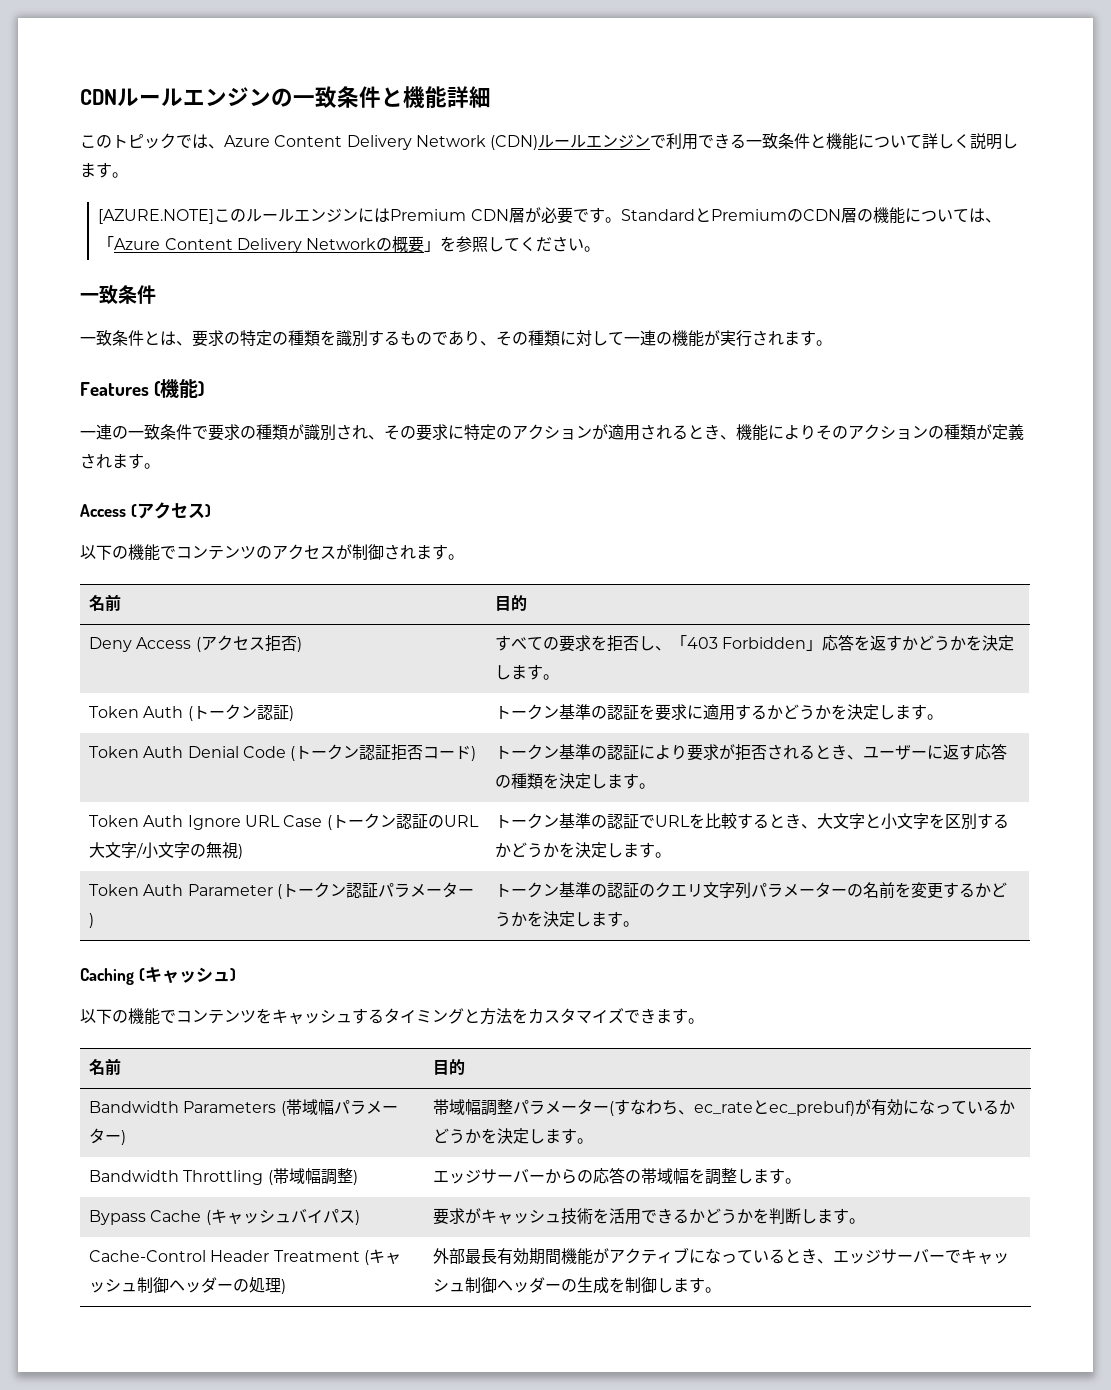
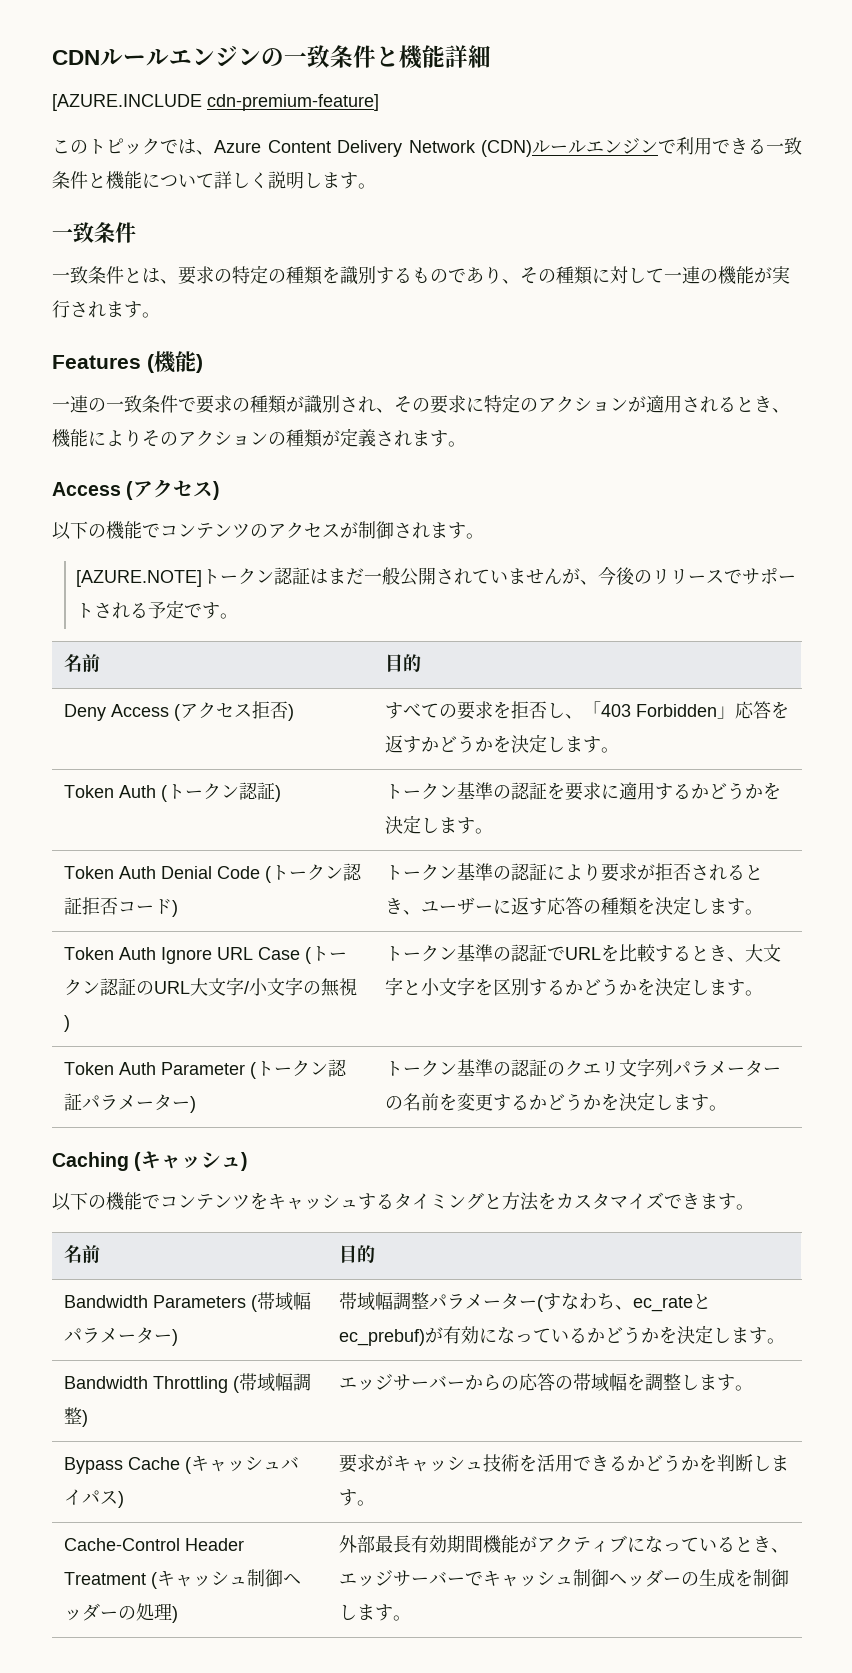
(491, 97) none -> [52,94,379,111] // [AZURE.INCLUDE cdn-premium-feature]
[98,207,1001,224] [98,236,601,253] // [AZURE.NOTE]このルールエンジンにはPremium CDN層が必要です。StandardとPremiumのCDN層の機能については、「Azure Content Delivery Networkの概要」を参照してください。 -> (376, 186) none
(464, 557) none -> [76,567,797,587] [76,600,239,619] // [AZURE.NOTE]トークン認証はまだ一般公開されていませんが、今後のリリースでサポートされる予定です。

